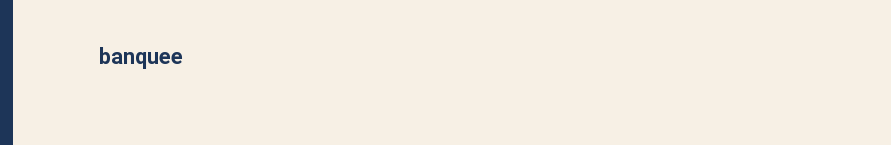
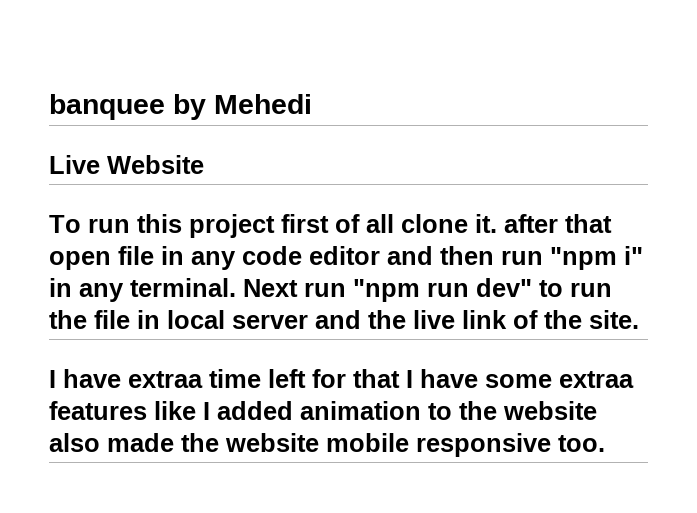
(183, 58) none -> [173,94,312,120] [49,155,204,174] [49,214,612,238] [49,246,643,270] [49,278,612,302] [49,310,639,329] [49,369,634,388] [49,401,597,420] [49,433,605,457] by Mehedi // Live Website // To run this project first of all clone it. after that open file in any code editor and then run "npm i" in any terminal. Next run "npm run dev" to run the file in local server and the live link of the site. // I have extraa time left for that I have some extraa features like I added animation to the website also made the website mobile responsive too.

